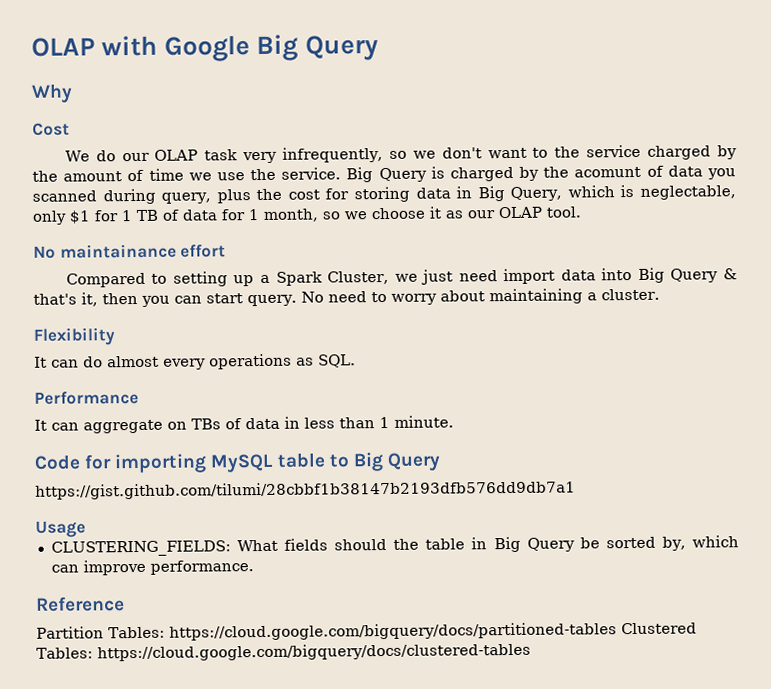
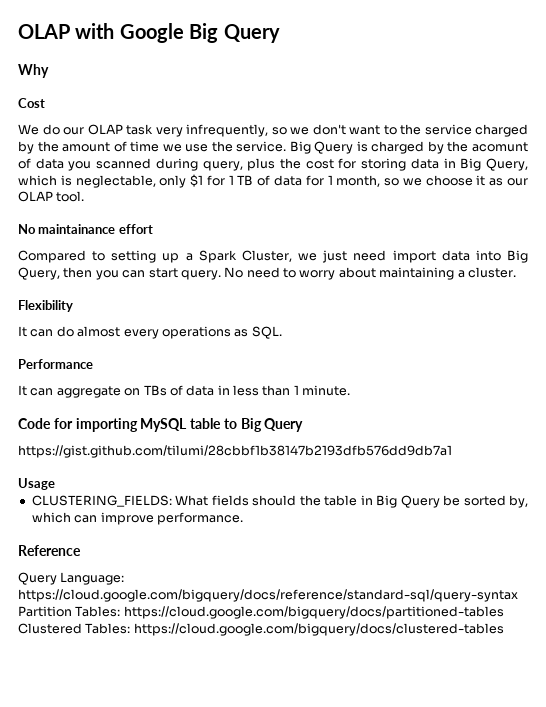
[670,268,738,283] [33,292,98,307] Query & that's it, -> [18,267,60,280] Query,
(125, 604) none -> [18,572,125,585] [18,589,518,602] Query Language: https://cloud.google.com/bigquery/docs/reference/standard-sql/query-syntax

